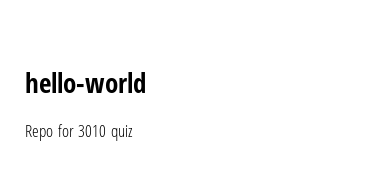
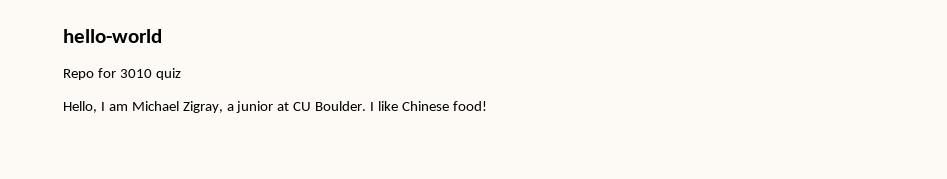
(133, 133) none -> [63,101,487,113] // Hello, I am Michael Zigray, a junior at CU Boulder. I like Chinese food!

